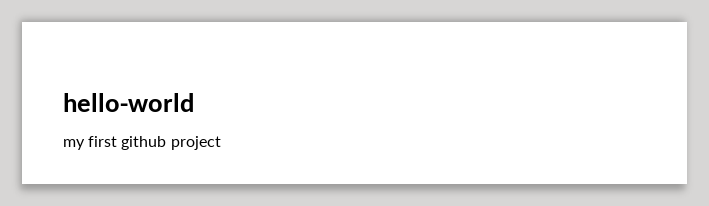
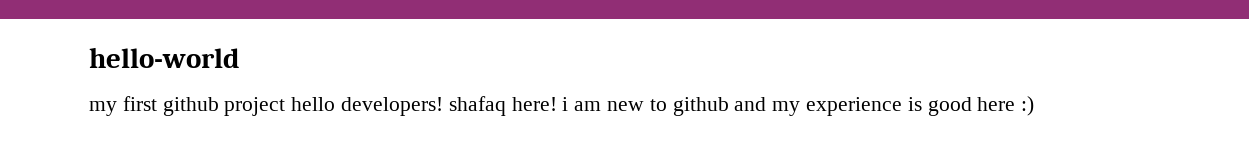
(221, 143) none -> [291,96,1035,116] hello developers! shafaq here! i am new to github and my experience is good here :)

